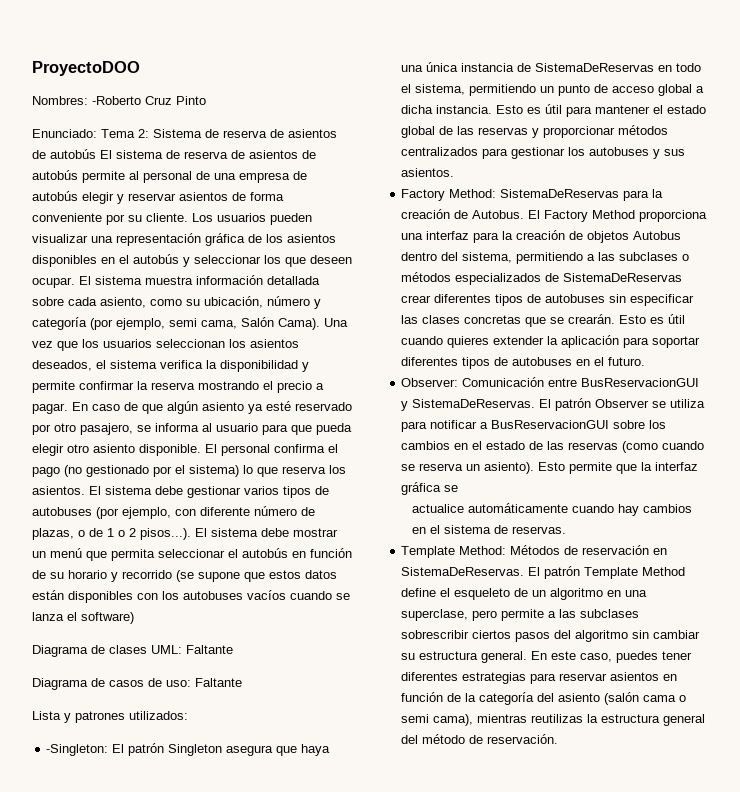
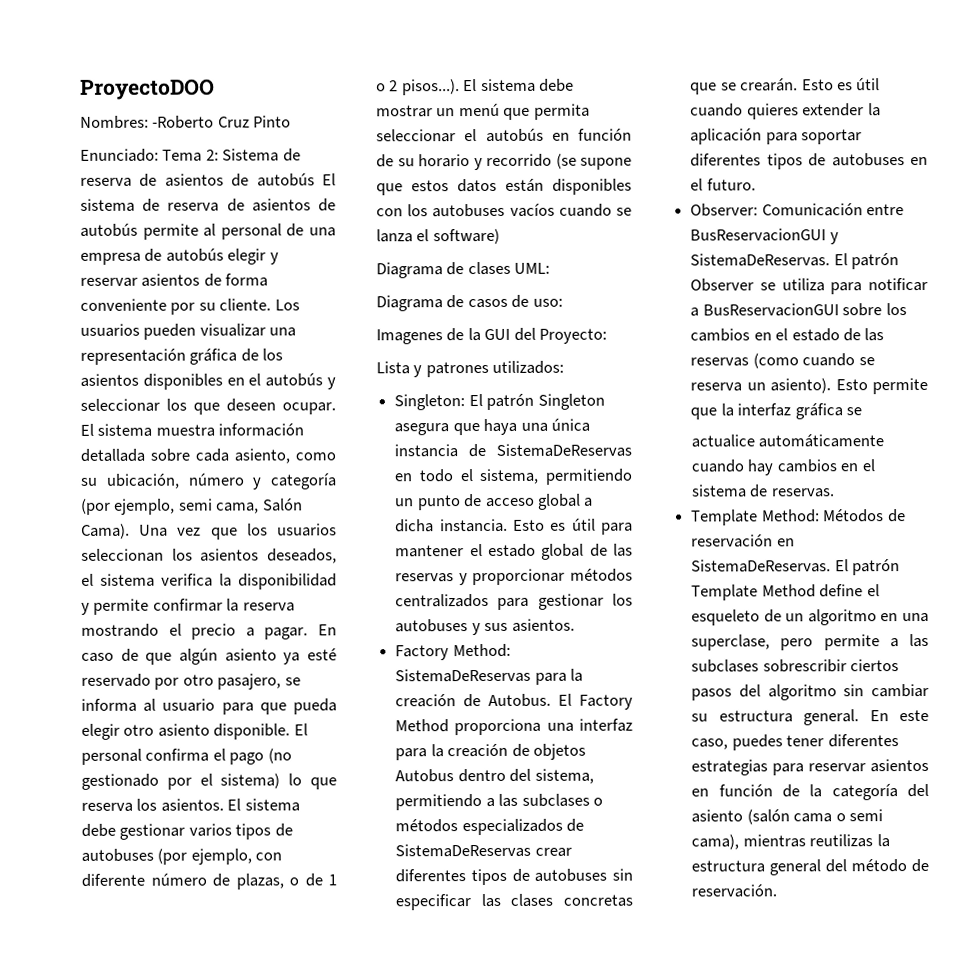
[186,645,233,654] Faltante -> (551, 268) none
[195,678,242,687] Faltante -> [376,327,608,345] // Imagenes de la GUI del Proyecto:
[46,744,109,756] -Singleton: -> [394,394,466,411] Singleton:

